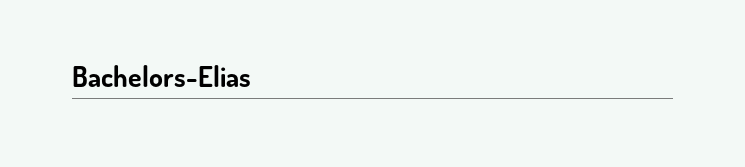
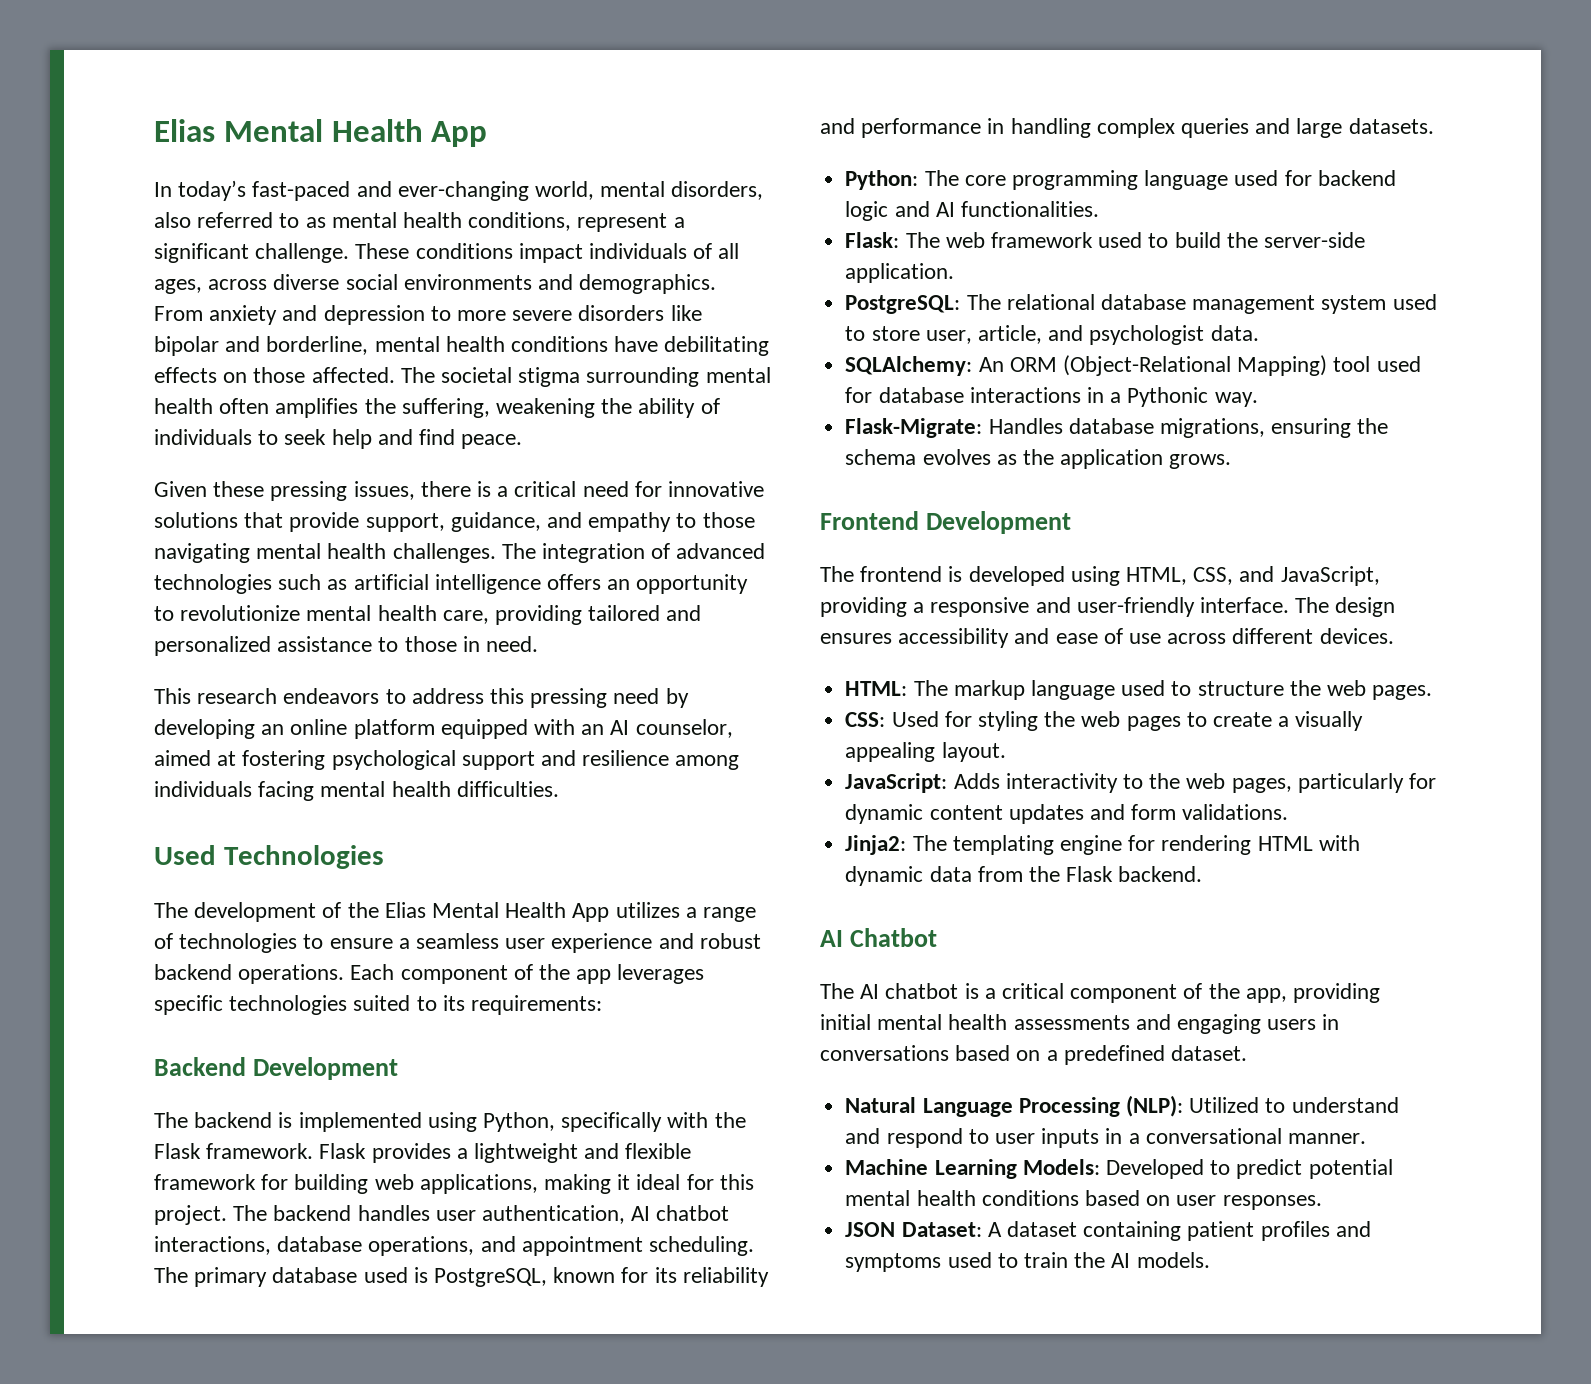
[72,65,251,87] Bachelors-Elias -> [154,119,488,147] [154,180,764,201] [154,212,685,232] [154,243,740,263] [154,274,717,294] [154,305,702,325] [154,336,770,356] [154,367,771,387] [154,398,720,418] [154,429,523,449] [154,481,765,501] [154,512,755,532] [154,543,766,563] [154,574,749,594] [154,605,702,625] [154,636,539,656] [154,688,689,708] [154,719,733,739] [154,750,740,770] [154,781,559,801] [154,845,384,869] [154,902,757,922] [154,933,761,953] [154,964,705,984] [154,995,603,1015] [154,1057,399,1080] [154,1112,746,1132] [154,1143,692,1163] [154,1174,754,1194] [154,1205,730,1225] [154,1236,755,1256] [154,1267,769,1287] [820,118,1434,138] [845,170,1396,190] [845,201,1099,221] [845,232,1365,248] [845,263,955,283] [845,294,1437,314] [845,325,1259,345] [845,355,1421,376] [845,387,1258,407] [845,418,1389,438] [845,449,1232,469] [820,511,1072,534] [820,566,1380,586] [820,597,1396,617] [820,628,1394,648] [845,680,1433,700] [845,711,1364,731] [845,742,1006,762] [845,773,1436,793] [845,804,1289,824] [845,835,1360,855] [845,866,1203,886] [820,928,938,947] [820,983,1381,1003] [820,1014,1340,1034] [820,1045,1248,1065] [845,1095,1399,1117] [845,1128,1366,1148] [845,1159,1393,1179] [845,1190,1322,1210] [845,1221,1371,1241] [845,1252,1210,1272] Elias Mental Health App // In today’s fast-paced and ever-changing world, mental disorders, also referred to as mental health conditions, represent a significant challenge. These conditions impact individuals of all ages, across diverse social environments and demographics. From anxiety and depression to more severe disorders like bipolar and borderline, mental health conditions have debilitating effects on those affected. The societal stigma surrounding mental health often amplifies the suffering, weakening the ability of individuals to seek help and find peace. // Given these pressing issues, there is a critical need for innovative solutions that provide support, guidance, and empathy to those navigating mental health challenges. The integration of advanced technologies such as artificial intelligence offers an opportunity to revolutionize mental health care, providing tailored and personalized assistance to those in need. // This research endeavors to address this pressing need by developing an online platform equipped with an AI counselor, aimed at fostering psychological support and resilience among individuals facing mental health difficulties. // Used Technologies // The development of the Elias Mental Health App utilizes a range of technologies to ensure a seamless user experience and robust backend operations. Each component of the app leverages specific technologies suited to its requirements: // Backend Development // The backend is implemented using Python, specifically with the Flask framework. Flask provides a lightweight and flexible framework for building web applications, making it ideal for this project. The backend handles user authentication, AI chatbot interactions, database operations, and appointment scheduling. The primary database used is PostgreSQL, known for its reliability and performance in handling complex queries and large datasets. // Python: The core programming language used for backend logic and AI functionalities. // Flask: The web framework used to build the server-side application. // PostgreSQL: The relational database management system used to store user, article, and psychologist data. // SQLAlchemy: An ORM (Object-Relational Mapping) tool used for database interactions in a Pythonic way. // Flask-Migrate: Handles database migrations, ensuring the schema evolves as the application grows. // Frontend Development // The frontend is developed using HTML, CSS, and JavaScript, providing a responsive and user-friendly interface. The design ensures accessibility and ease of use across different devices. // HTML: The markup language used to structure the web pages. // CSS: Used for styling the web pages to create a visually appealing layout. // JavaScript: Adds interactivity to the web pages, particularly for dynamic content updates and form validations. // Jinja2: The templating engine for rendering HTML with dynamic data from the Flask backend. // AI Chatbot // The AI chatbot is a critical component of the app, providing initial mental health assessments and engaging users in conversations based on a predefined dataset. // Natural Language Processing (NLP): Utilized to understand and respond to user inputs in a conversational manner. // Machine Learning Models: Developed to predict potential mental health conditions based on user responses. // JSON Dataset: A dataset containing patient profiles and symptoms used to train the AI models.

